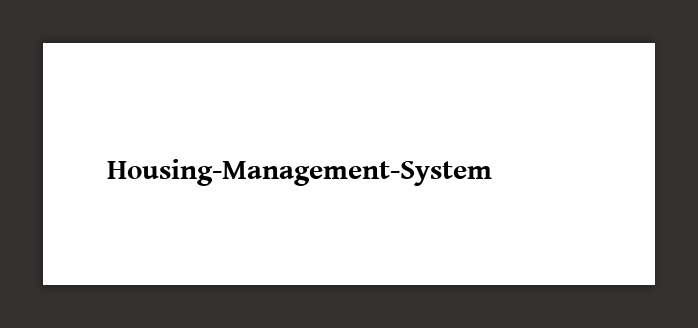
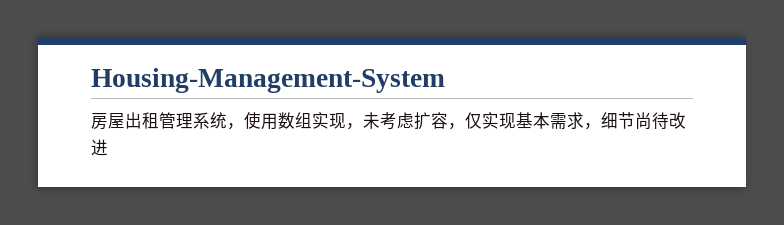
(492, 172) none -> [91,112,686,130] [91,139,108,156] // 房屋出租管理系统，使用数组实现，未考虑扩容，仅实现基本需求，细节尚待改进

